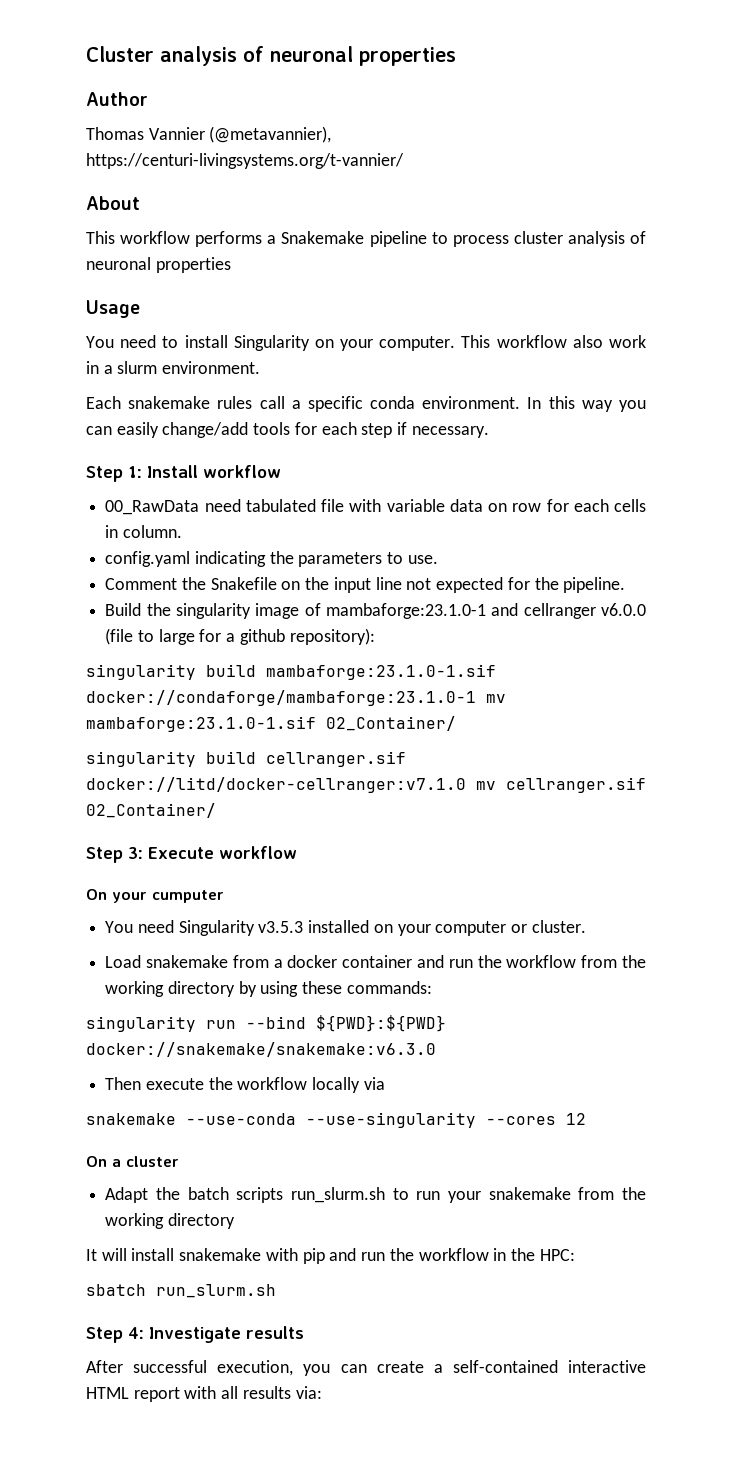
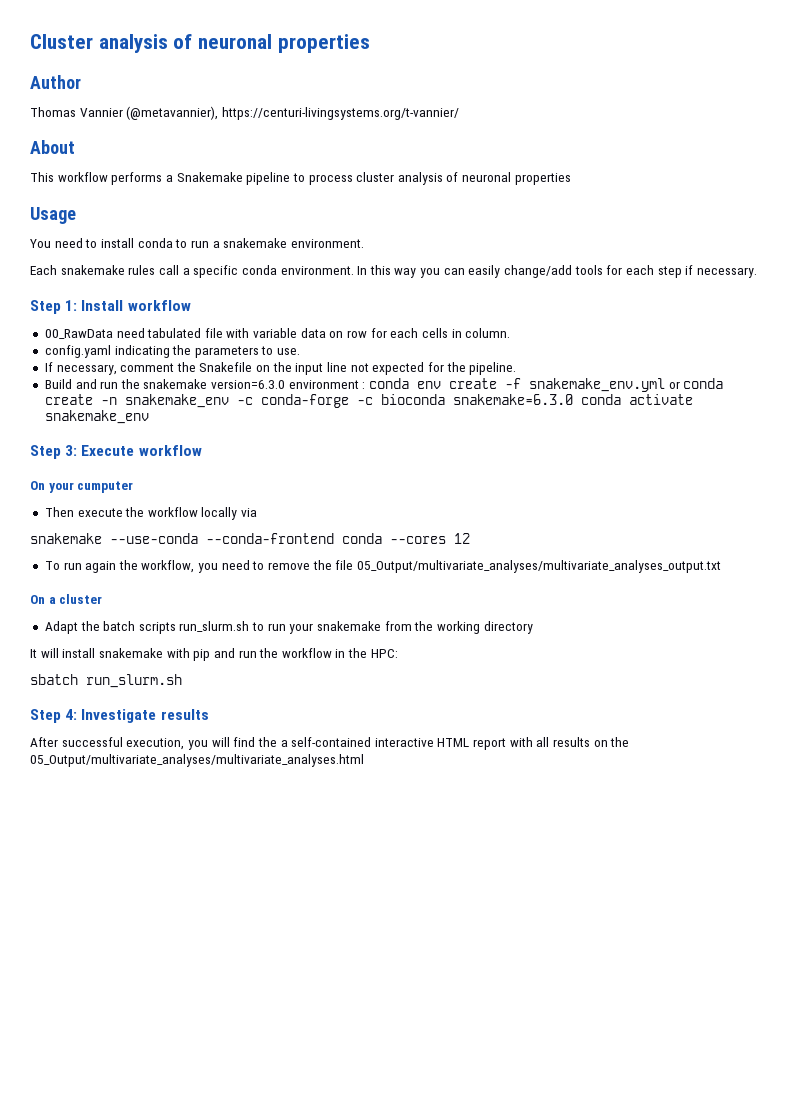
[233,335,646,351] [86,361,158,374] Singularity on your computer. This workflow also work in a slurm -> [137,238,288,248] conda to run a snakemake
[105,578,178,590] Comment -> [44,362,175,375] If necessary, comment
[146,603,646,619] [105,628,375,645] [86,664,496,680] [86,690,506,706] [86,716,456,732] [86,751,406,767] [86,777,646,793] [86,803,216,818] the singularity image of mambaforge:23.1.0-1 and cellranger v6.0.0 (file to large for a github repository): // singularity build mambaforge:23.1.0-1.sif docker://condaforge/mambaforge:23.1.0-1 mv mambaforge:23.1.0-1.sif 02_Container/ // singularity build cellranger.sif docker://litd/docker-cellranger:v7.1.0 mv cellranger.sif 02_Container/ -> [75,378,724,392] [44,394,693,408] [44,410,149,424] and run the snakemake version=6.3.0 environment : conda env create -f snakemake_env.yml or conda create -n snakemake_env -c conda-forge -c bioconda snakemake=6.3.0 conda activate snakemake_env
[105,920,586,936] [105,955,646,968] [105,981,432,997] [86,1015,446,1032] [86,1042,436,1057] // You need Singularity v3.5.3 installed on your computer or cluster. // Load snakemake from a docker container and run the workflow from the working directory by using these commands: // singularity run --bind ${PWD}:${PWD} docker://snakemake/snakemake:v6.3.0 -> (134, 487) none
[306,1112,476,1128] --use-singularity -> [206,533,382,544] --conda-frontend conda
(586, 1119) none -> [44,560,721,573] // To run again the workflow, you need to remove the file 05_Output/multivariate_analyses/multivariate_analyses_output.txt
[340,1361,424,1373] can create -> [211,737,277,747] will find the
[295,1386,322,1399] via: -> [593,737,630,747] [30,754,364,767] on the 05_Output/multivariate_analyses/multivariate_analyses.html

